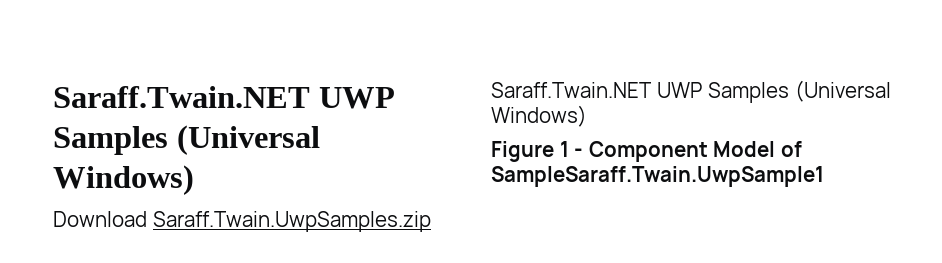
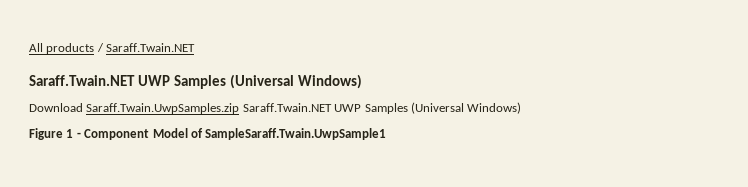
(53, 97) none -> [29,43,196,54] All products / Saraff.Twain.NET //

